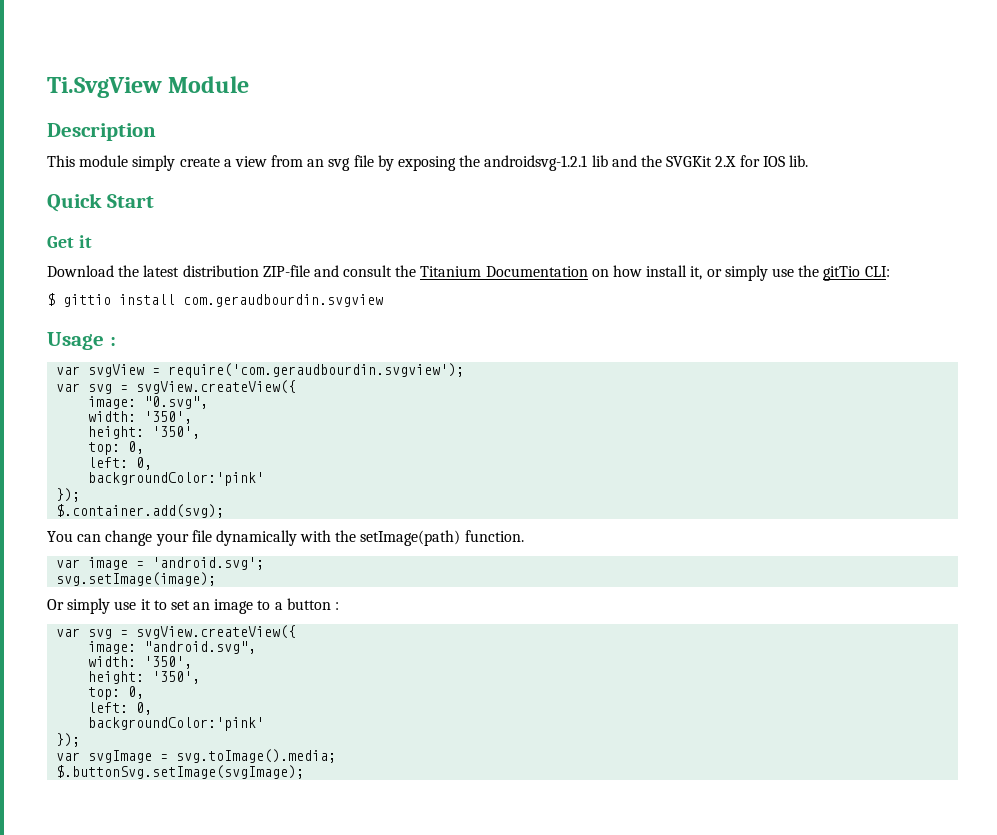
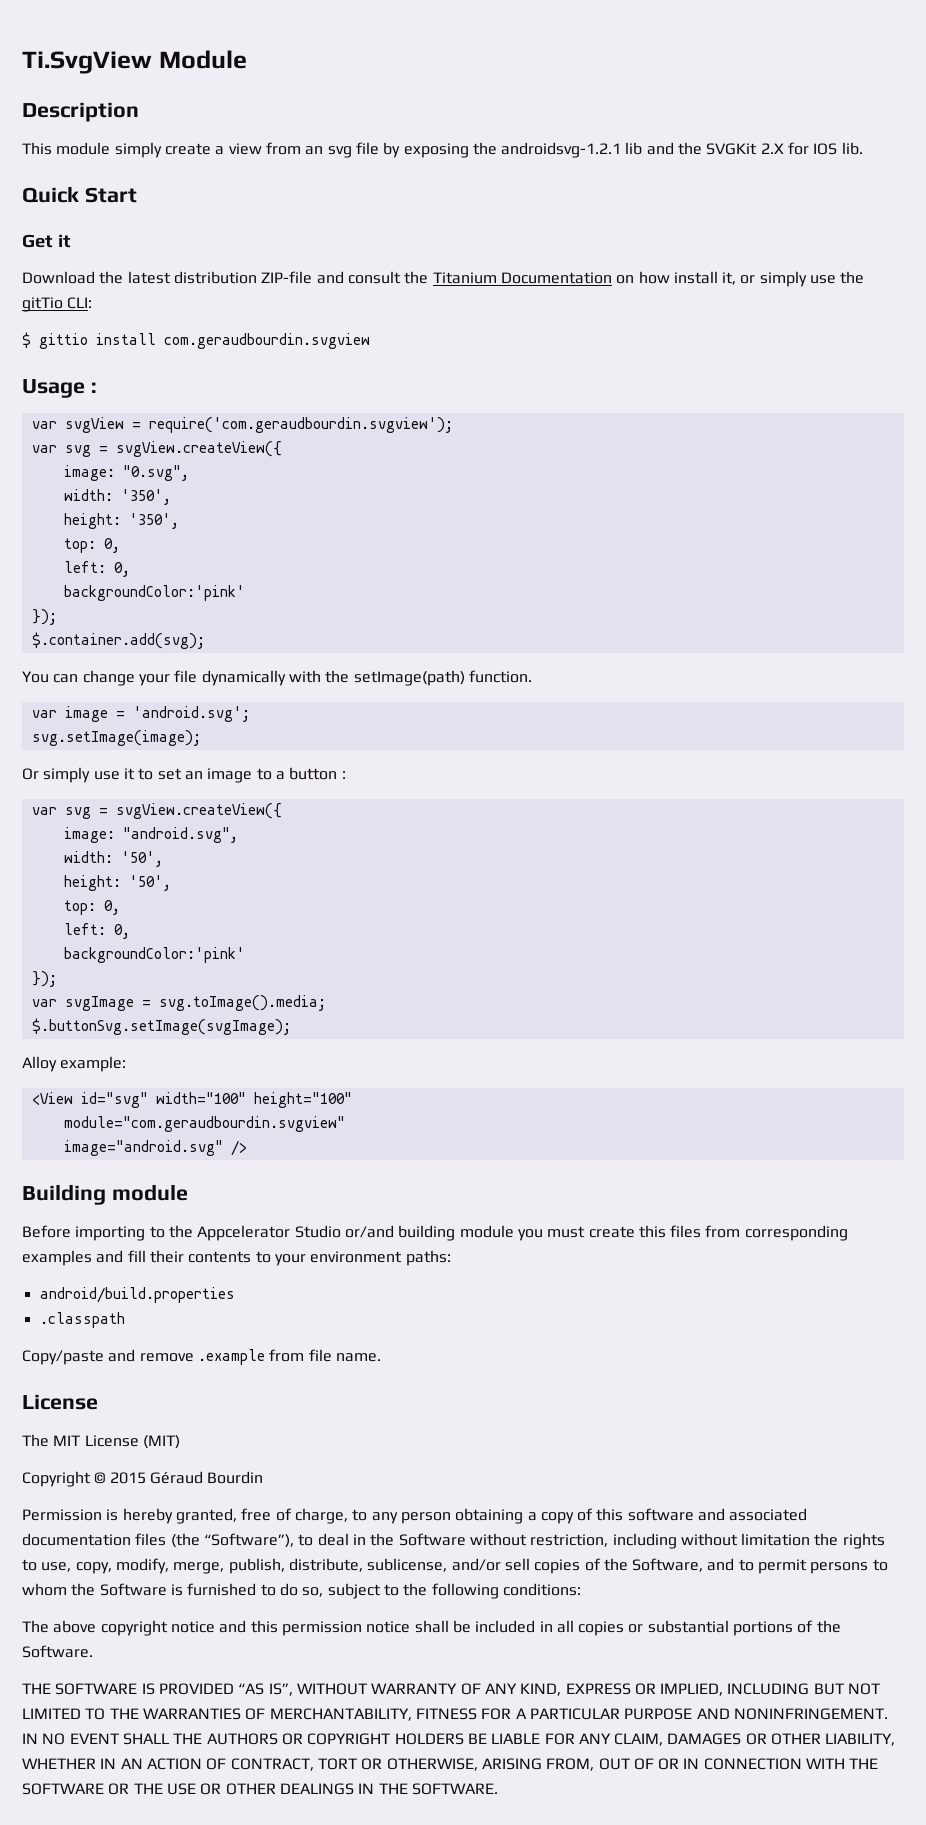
[144,656,193,669] [88,671,201,684] '350', // height: '350', -> [120,851,163,867] [63,875,171,891] '50', // height: '50',
(305, 772) none -> [22,1056,127,1072] [31,1092,352,1108] [63,1116,345,1132] [63,1140,247,1156] [22,1184,188,1205] [22,1225,848,1241] [22,1250,451,1266] [39,1287,235,1303] [39,1312,125,1328] [22,1349,381,1365] [22,1394,98,1410] [22,1434,180,1449] [22,1471,264,1487] [22,1508,808,1524] [22,1533,885,1549] [22,1558,888,1574] [22,1583,581,1599] [22,1620,841,1636] [22,1645,93,1658] [22,1683,881,1696] [22,1708,888,1721] [22,1733,896,1746] [22,1758,879,1771] [22,1783,498,1795] // Alloy example: // <View id="svg" width="100" height="100" // module="com.geraudbourdin.svgview" // image="android.svg" /> // Building module // Before importing to the Appcelerator Studio or/and building module you must create this files from corresponding examples and fill their contents to your environment paths: // android/build.properties // .classpath // Copy/paste and remove .example from file name. // License // The MIT License (MIT) // Copyright © 2015 Géraud Bourdin // Permission is hereby granted, free of charge, to any person obtaining a copy of this software and associated documentation files (the “Software”), to deal in the Software without restriction, including without limitation the rights to use, copy, modify, merge, publish, distribute, sublicense, and/or sell copies of the Software, and to permit persons to whom the Software is furnished to do so, subject to the following conditions: // The above copyright notice and this permission notice shall be included in all copies or substantial portions of the Software. // THE SOFTWARE IS PROVIDED “AS IS”, WITHOUT WARRANTY OF ANY KIND, EXPRESS OR IMPLIED, INCLUDING BUT NOT LIMITED TO THE WARRANTIES OF MERCHANTABILITY, FITNESS FOR A PARTICULAR PURPOSE AND NONINFRINGEMENT. IN NO EVENT SHALL THE AUTHORS OR COPYRIGHT HOLDERS BE LIABLE FOR ANY CLAIM, DAMAGES OR OTHER LIABILITY, WHETHER IN AN ACTION OF CONTRACT, TORT OR OTHERWISE, ARISING FROM, OUT OF OR IN CONNECTION WITH THE SOFTWARE OR THE USE OR OTHER DEALINGS IN THE SOFTWARE.

